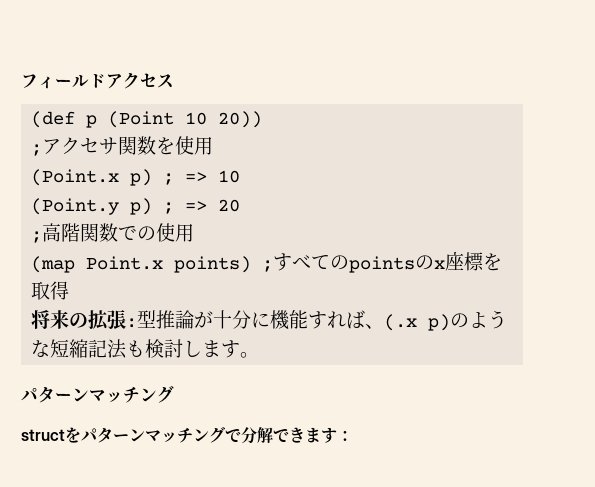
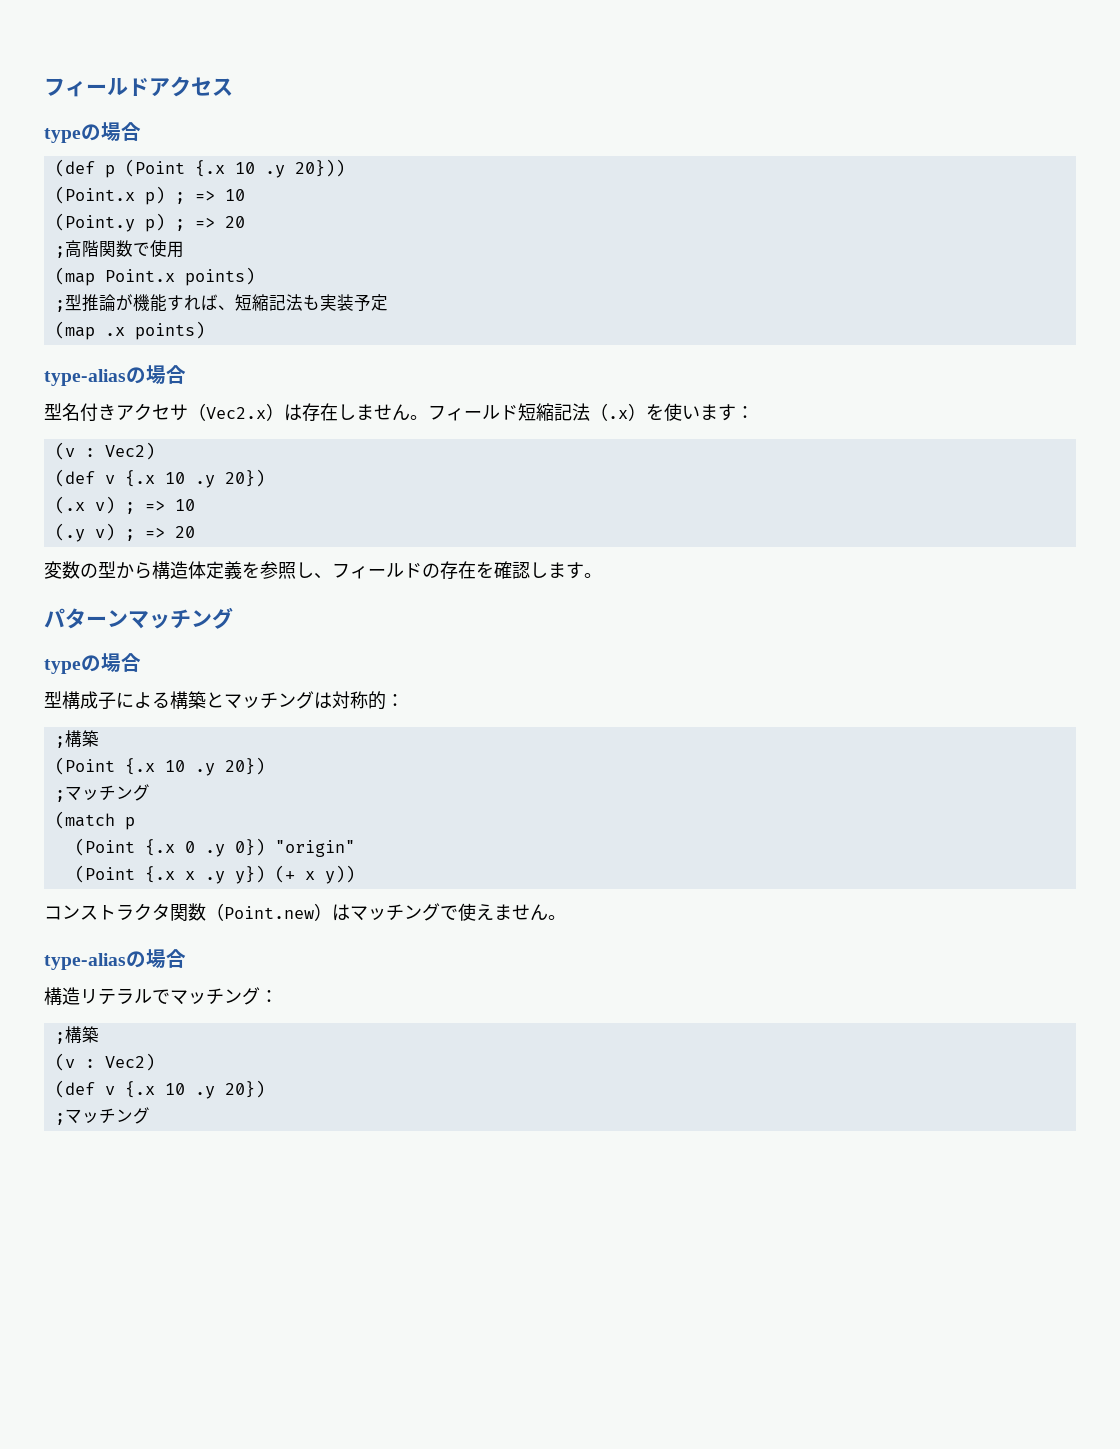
(174, 81) none -> [44,122,141,143] // typeの場合
[185,111,263,128] [31,136,214,156] 10 20)) // ;アクセサ関数を使用 -> [194,159,345,178] {.x 10 .y 20}))
[137,226,157,241] の -> (150, 249) none
[262,251,503,273] [31,281,70,300] [31,310,138,330] ;すべてのpointsのx座標を取得 // 将来の拡張: -> [54,300,65,312] // ;
[213,310,271,329] 十分に -> (133, 302) none
[384,310,508,331] [31,339,184,359] (.x p)のような短縮記法も検討 -> [234,294,388,311] [54,321,205,340] [44,365,186,386] [44,403,754,422] [54,442,155,460] [54,469,265,488] [54,496,195,514] [54,523,195,542] [44,561,530,579] 短縮記法も実装予定 // (map .x points) // type-aliasの場合 // 型名付きアクセサ（Vec2.x）は存在しません。フィールド短縮記法（.x）を使います： // (v : Vec2) // (def v {.x 10 .y 20}) // (.x v) ; => 10 // (.y v) ; => 20 // 変数の型から構造体定義を参照し、フィールドの存在を確認
[21,427,353,444] structをパターンマッチングで分解できます： -> [44,653,141,674] [44,691,404,710] [54,730,99,748] [54,757,265,776] [54,784,150,802] [54,811,135,830] [74,838,355,857] [74,865,355,884] [44,903,566,921] [44,949,186,970] [44,987,278,1005] [54,1026,99,1044] [54,1053,155,1071] [54,1080,265,1099] [54,1107,150,1125] typeの場合 // 型構成子による構築とマッチングは対称的： // ;構築 // (Point {.x 10 .y 20}) // ;マッチング // (match p // (Point {.x 0 .y 0}) "origin" // (Point {.x x .y y}) (+ x y)) // コンストラクタ関数（Point.new）はマッチングで使えません。 // type-aliasの場合 // 構造リテラルでマッチング： // ;構築 // (v : Vec2) // (def v {.x 10 .y 20}) // ;マッチング

